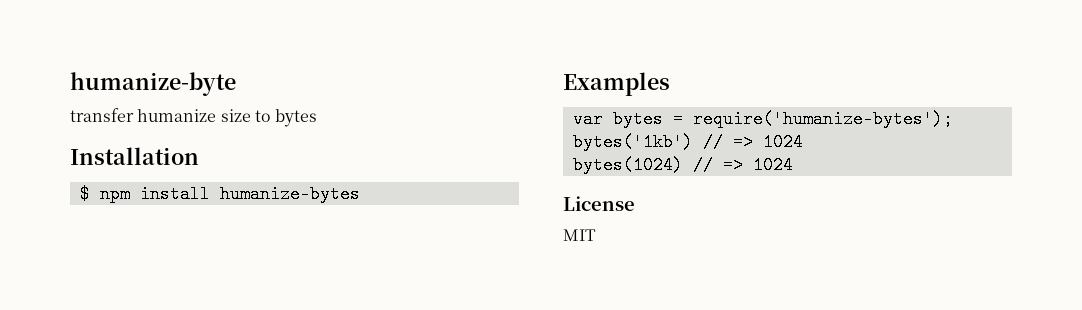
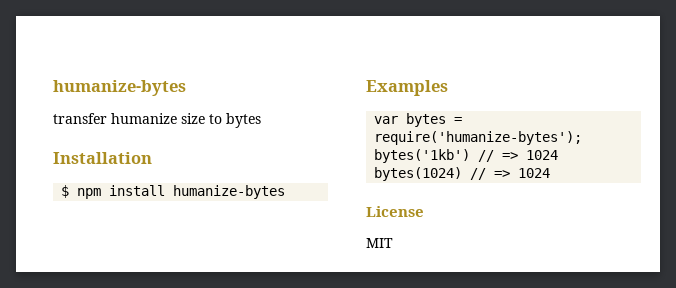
[70,72,236,96] humanize-byte -> [53,80,186,96] humanize-bytes

